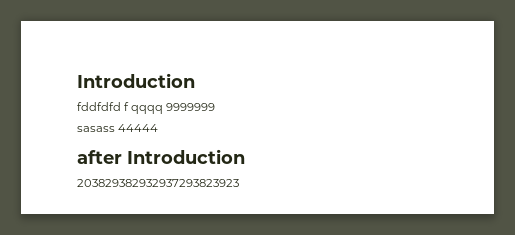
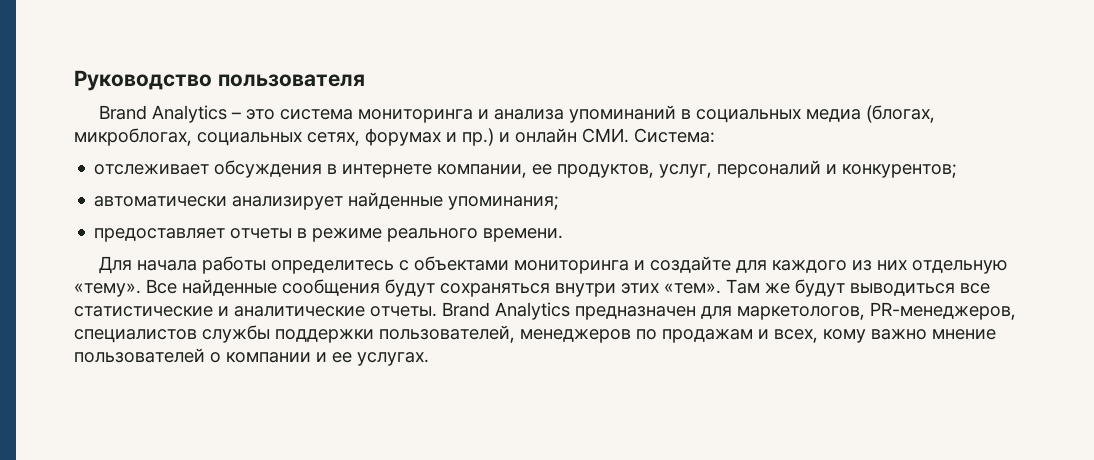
[77,73,195,88] [77,102,216,114] [77,124,159,132] [77,149,245,164] [77,179,239,187] Introduction // fddfdfd f qqqq 9999999 // sasass 44444 // after Introduction // 203829382932937293823923 -> [74,70,365,91] [98,105,935,123] [74,128,715,146] [94,160,958,178] [94,192,560,210] [94,228,564,242] [98,256,1007,274] [74,279,990,297] [74,302,1016,320] [74,325,996,343] [74,348,429,366] Руководство пользователя // Brand Analytics – это система мониторинга и анализа упоминаний в социальных медиа (блогах, микроблогах, социальных сетях, форумах и пр.) и онлайн СМИ. Система: // отслеживает обсуждения в интернете компании, ее продуктов, услуг, персоналий и конкурентов; // автоматически анализирует найденные упоминания; // предоставляет отчеты в режиме реального времени. // Для начала работы определитесь с объектами мониторинга и создайте для каждого из них отдельную «тему». Все найденные сообщения будут сохраняться внутри этих «тем». Там же будут выводиться все статистические и аналитические отчеты. Brand Analytics предназначен для маркетологов, PR-менеджеров, специалистов службы поддержки пользователей, менеджеров по продажам и всех, кому важно мнение пользователей о компании и ее услугах.

